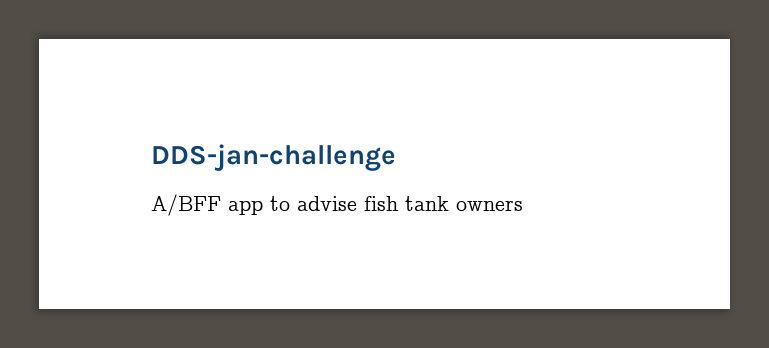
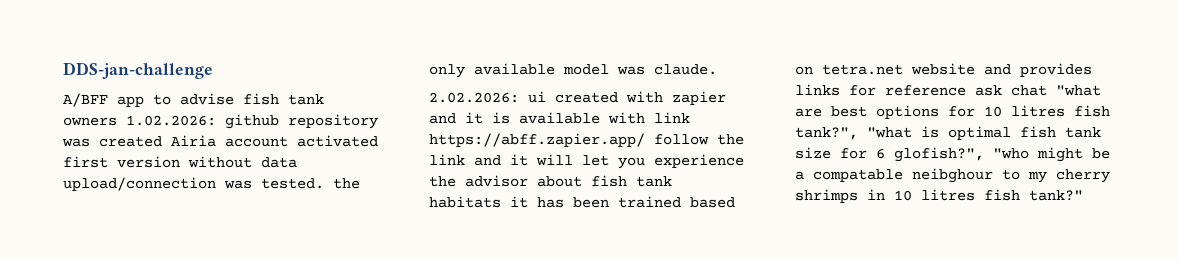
(523, 205) none -> [126,114,378,129] [62,135,378,147] [63,156,297,168] [63,177,360,191] [429,63,717,78] [429,91,726,105] [429,112,690,124] [429,133,744,147] [429,154,744,169] [429,175,672,187] [429,196,735,208] [795,63,1092,77] [795,84,1101,96] [795,105,1110,119] [795,126,1101,140] [795,147,1110,162] [795,168,1110,183] [795,189,1083,203] 1.02.2026: github repository was created Airia account activated first version without data upload/connection was tested. the only available model was claude. // 2.02.2026: ui created with zapier and it is available with link https://abff.zapier.app/ follow the link and it will let you experience the advisor about fish tank habitats it has been trained based on tetra.net website and provides links for reference ask chat "what are best options for 10 litres fish tank?", "what is optimal fish tank size for 6 glofish?", "who might be a compatable neibghour to my cherry shrimps in 10 litres fish tank?"

